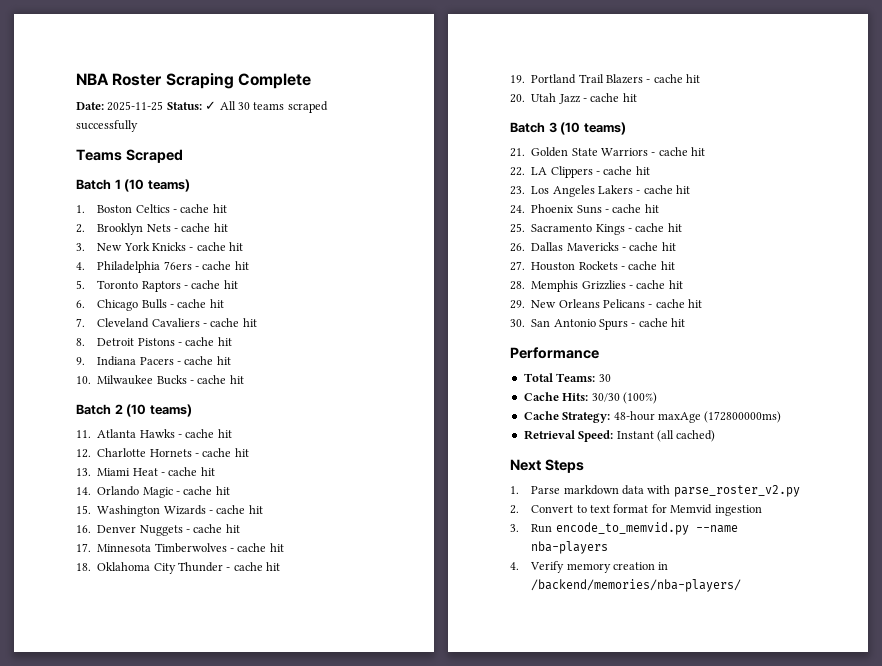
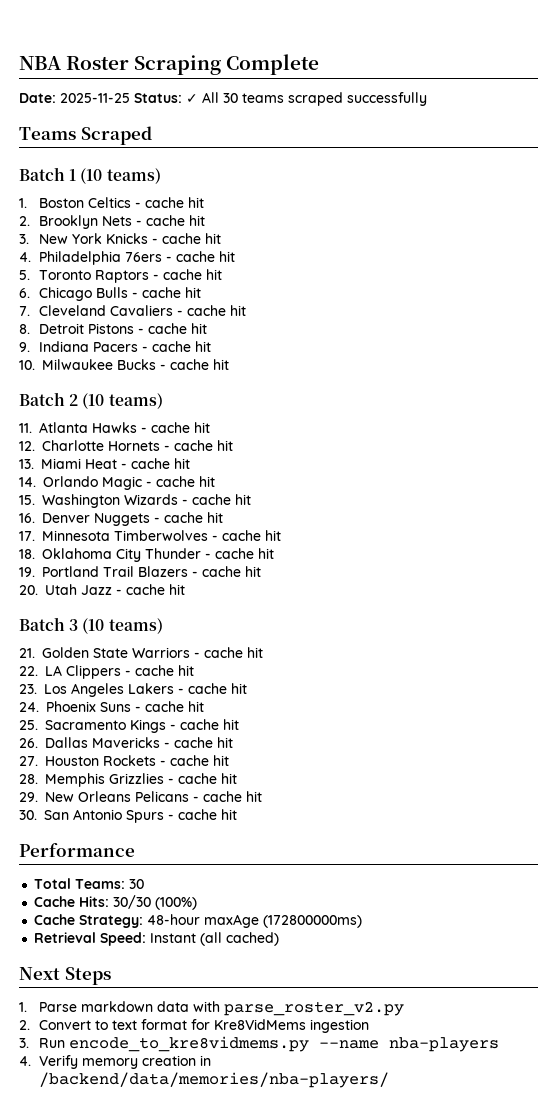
[670,504,713,514] Memvid -> [213,1019,306,1030] Kre8VidMems
[555,522,689,535] encode_to_memvid.py -> [68,1036,309,1052] encode_to_kre8vidmems.py
[531,579,742,592] /backend/memories/nba-players/ -> [38,1072,389,1088] /backend/data/memories/nba-players/

